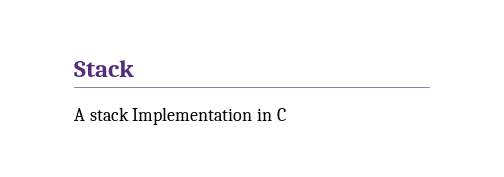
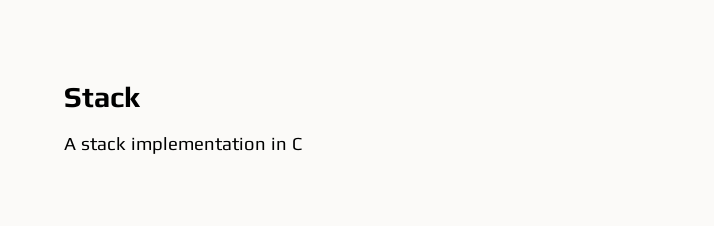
[132,107,253,125] Implementation -> [130,137,266,154] implementation

